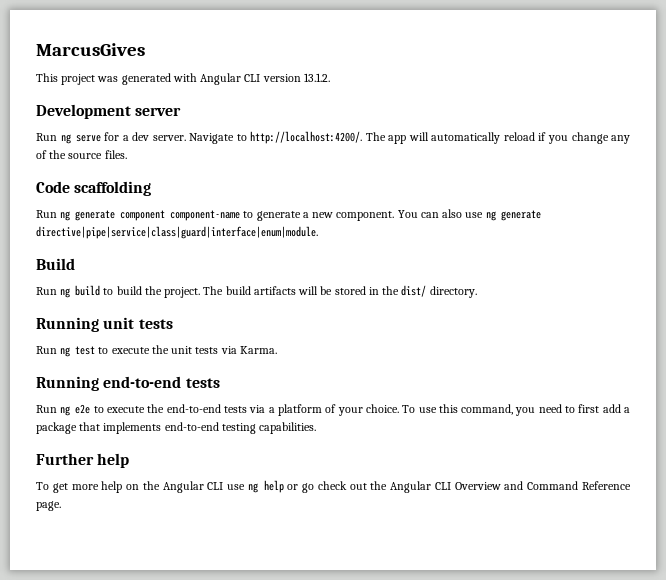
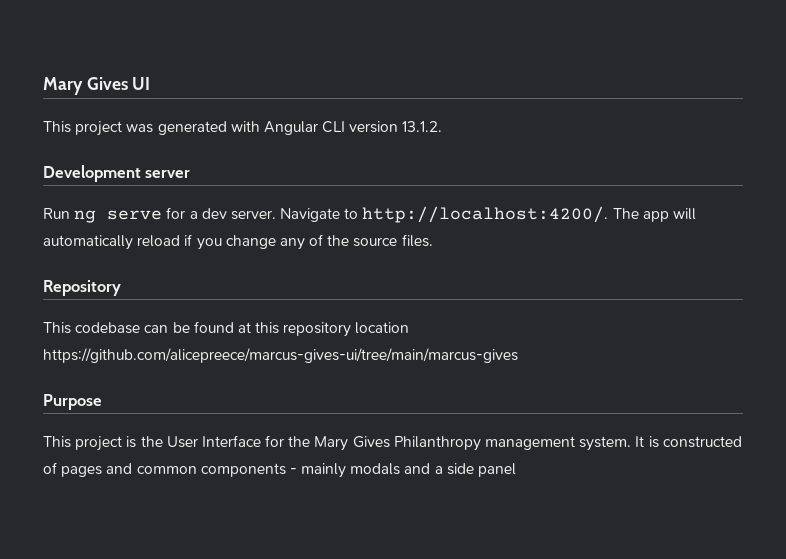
[36,43,145,56] MarcusGives -> [43,77,151,95] Mary Gives UI
[36,181,152,196] [36,209,541,221] [36,226,318,239] [36,258,75,270] [36,285,477,298] [36,317,173,332] [36,345,277,357] [36,376,220,391] [36,404,630,416] [36,422,317,434] [36,453,130,468] [36,480,631,493] [36,501,61,511] Code scaffolding // Run ng generate component component-name to generate a new component. You can also use ng generate directive|pipe|service|class|guard|interface|enum|module. // Build // Run ng build to build the project. The build artifacts will be stored in the dist/ directory. // Running unit tests // Run ng test to execute the unit tests via Karma. // Running end-to-end tests // Run ng e2e to execute the end-to-end tests via a platform of your choice. To use this command, you need to first add a package that implements end-to-end testing capabilities. // Further help // To get more help on the Angular CLI use ng help or go check out the Angular CLI Overview and Command Reference page. -> [43,280,121,296] [43,321,410,337] [43,348,518,363] [43,394,102,410] [43,435,742,451] [43,462,517,478] Repository // This codebase can be found at this repository location https://github.com/alicepreece/marcus-gives-ui/tree/main/marcus-gives // Purpose // This project is the User Interface for the Mary Gives Philanthropy management system. It is constructed of pages and common components - mainly modals and a side panel

